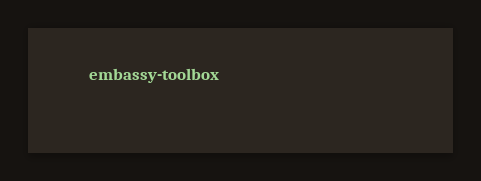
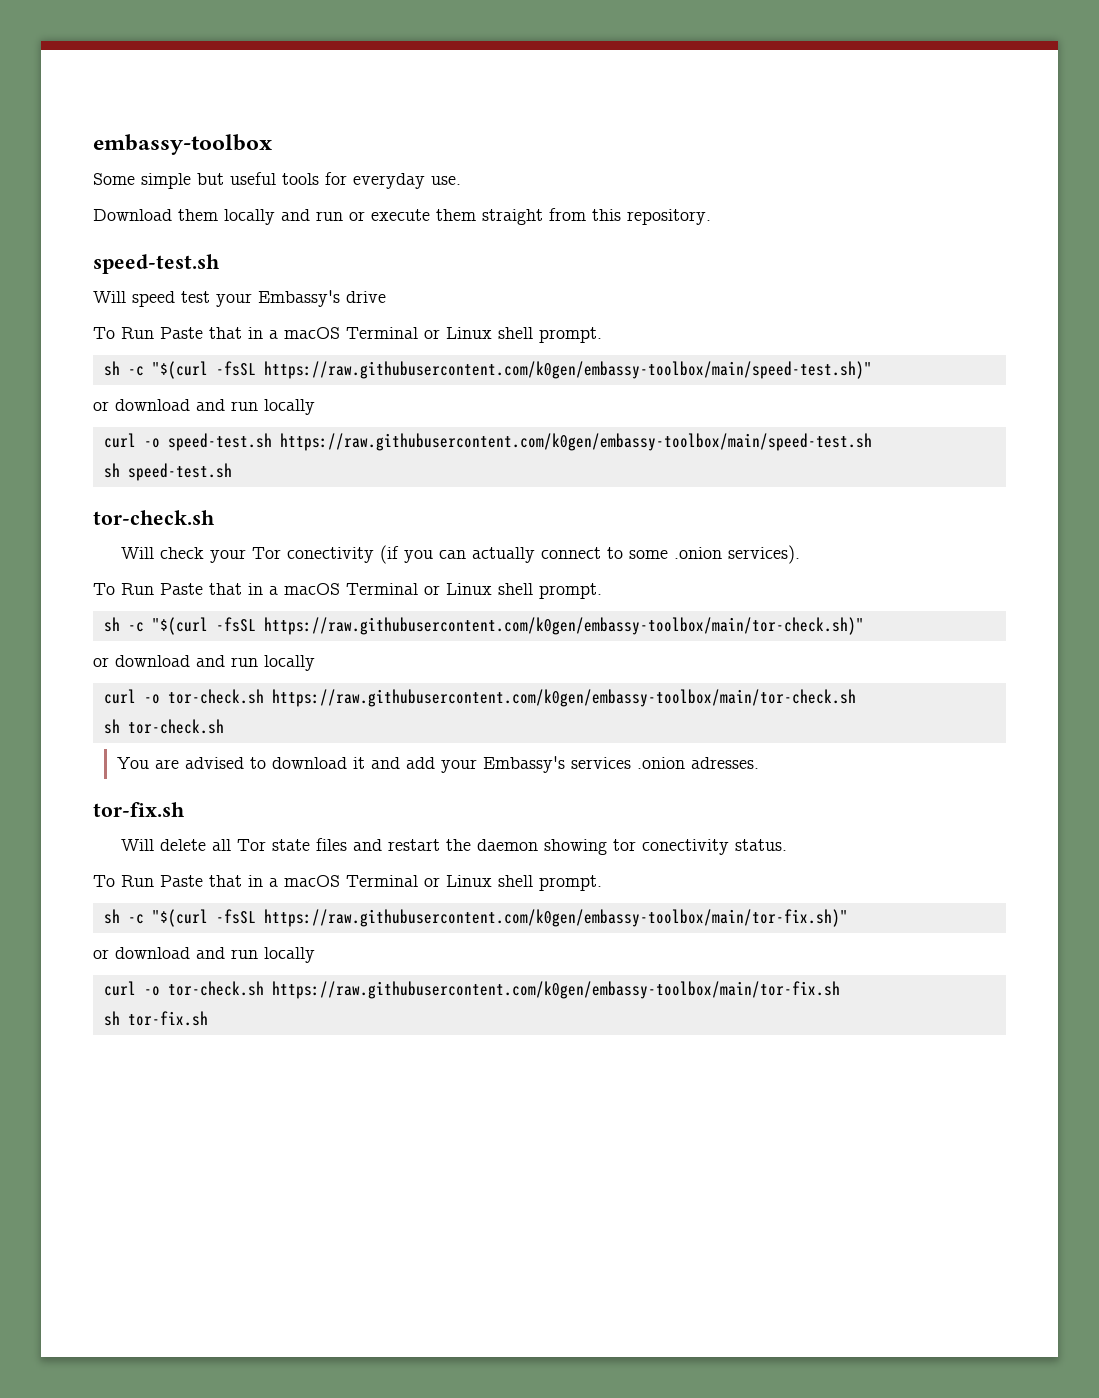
(219, 75) none -> [93,172,461,189] [93,208,711,225] [93,254,220,274] [93,290,386,307] [93,327,602,343] [103,361,872,379] [93,399,315,415] [103,433,872,451] [103,463,232,481] [93,510,215,525] [120,545,800,564] [93,583,602,599] [103,617,864,635] [93,655,315,671] [103,689,856,707] [103,719,224,734] [116,756,759,773] [93,802,185,817] [120,838,787,855] [93,875,602,891] [103,909,848,927] [93,947,315,963] [103,981,840,999] [103,1011,208,1026] // Some simple but useful tools for everyday use. // Download them locally and run or execute them straight from this repository. // speed-test.sh // Will speed test your Embassy's drive // To Run Paste that in a macOS Terminal or Linux shell prompt. // sh -c "$(curl -fsSL https://raw.githubusercontent.com/k0gen/embassy-toolbox/main/speed-test.sh)" // or download and run locally // curl -o speed-test.sh https://raw.githubusercontent.com/k0gen/embassy-toolbox/main/speed-test.sh // sh speed-test.sh // tor-check.sh // Will check your Tor conectivity (if you can actually connect to some .onion services). // To Run Paste that in a macOS Terminal or Linux shell prompt. // sh -c "$(curl -fsSL https://raw.githubusercontent.com/k0gen/embassy-toolbox/main/tor-check.sh)" // or download and run locally // curl -o tor-check.sh https://raw.githubusercontent.com/k0gen/embassy-toolbox/main/tor-check.sh // sh tor-check.sh // You are advised to download it and add your Embassy's services .onion adresses. // tor-fix.sh // Will delete all Tor state files and restart the daemon showing tor conectivity status. // To Run Paste that in a macOS Terminal or Linux shell prompt. // sh -c "$(curl -fsSL https://raw.githubusercontent.com/k0gen/embassy-toolbox/main/tor-fix.sh)" // or download and run locally // curl -o tor-check.sh https://raw.githubusercontent.com/k0gen/embassy-toolbox/main/tor-fix.sh // sh tor-fix.sh

